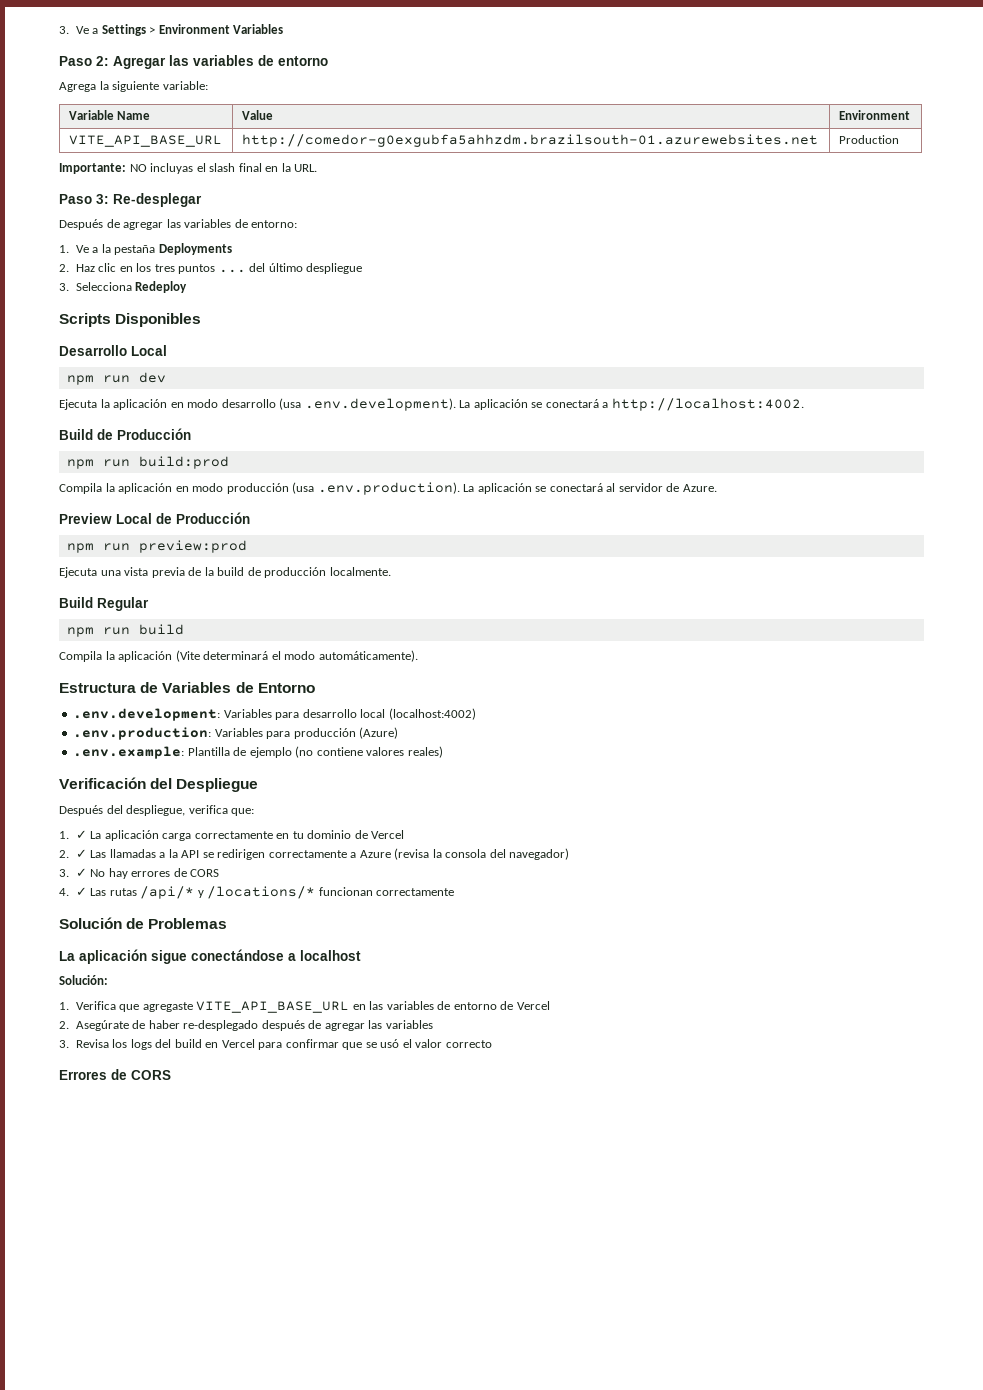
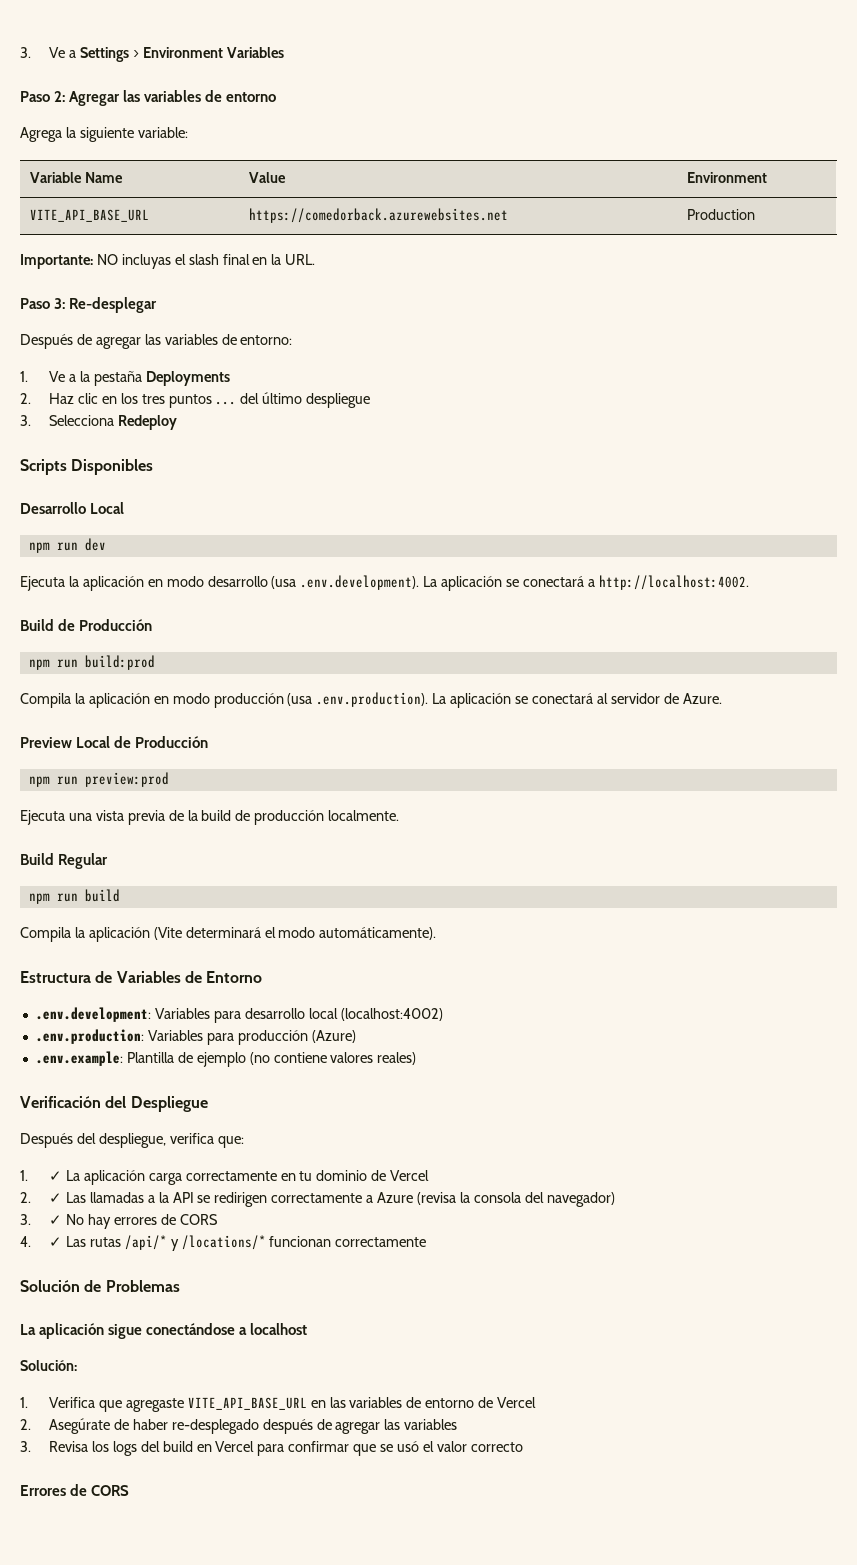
[241,134,818,147] http://comedor-g0exgubfa5ahhzdm.brazilsouth-01.azurewebsites.net -> [249,208,509,223] https://comedorback.azurewebsites.net

